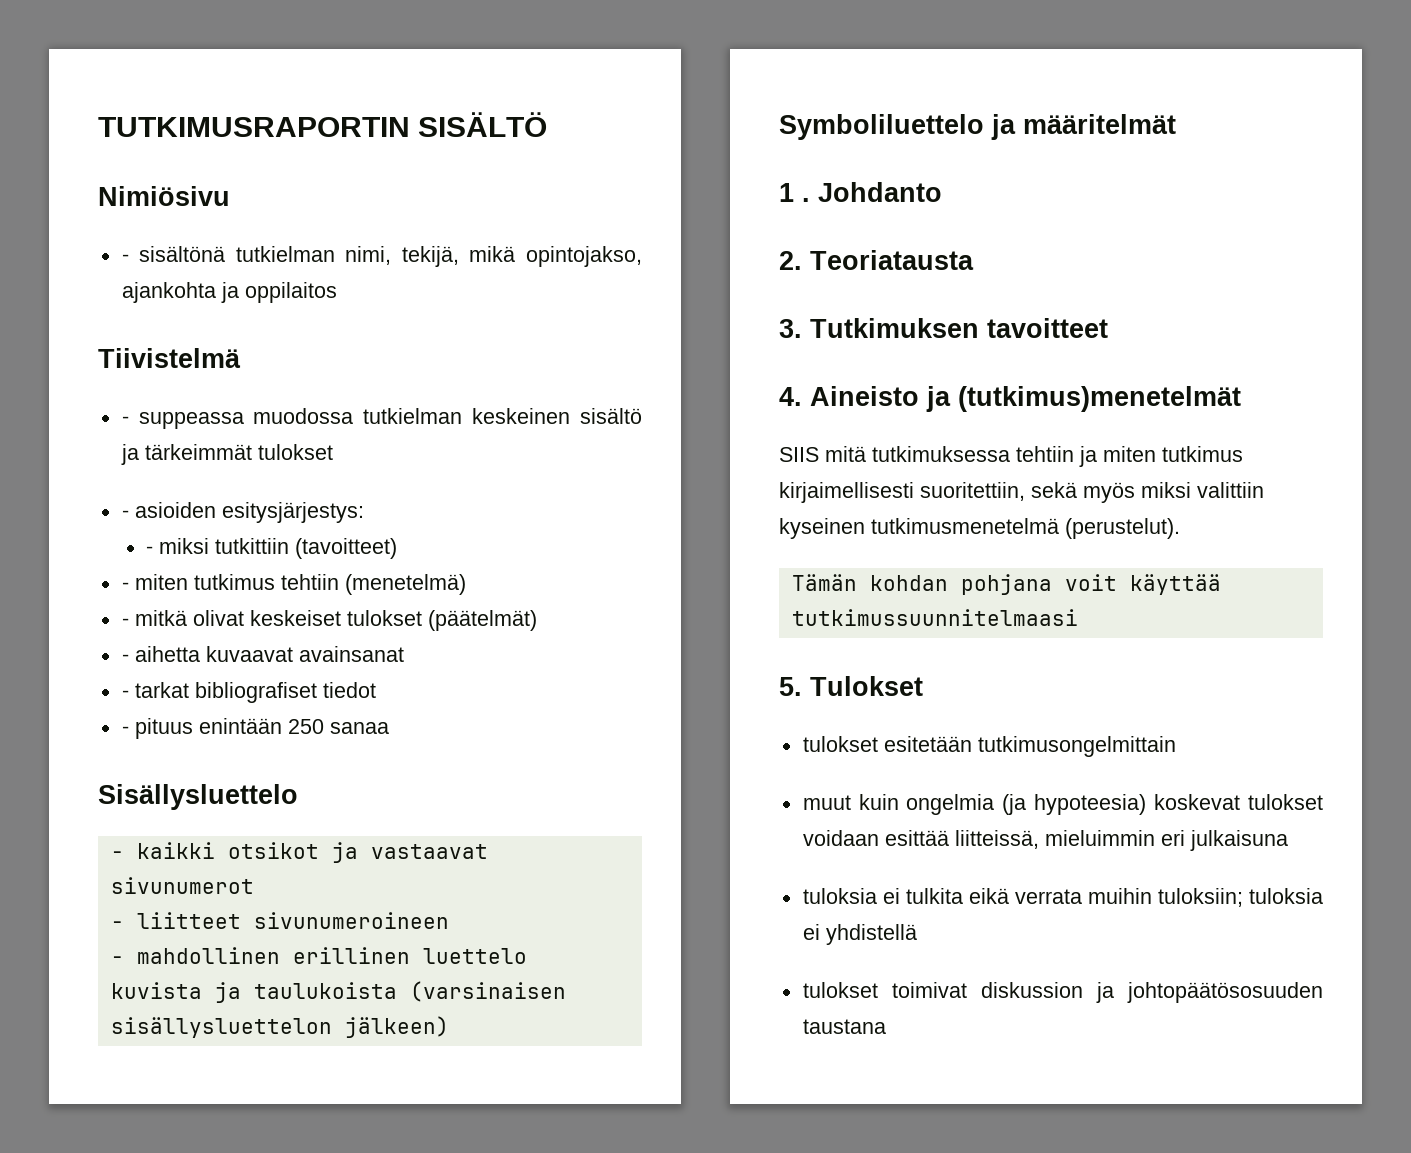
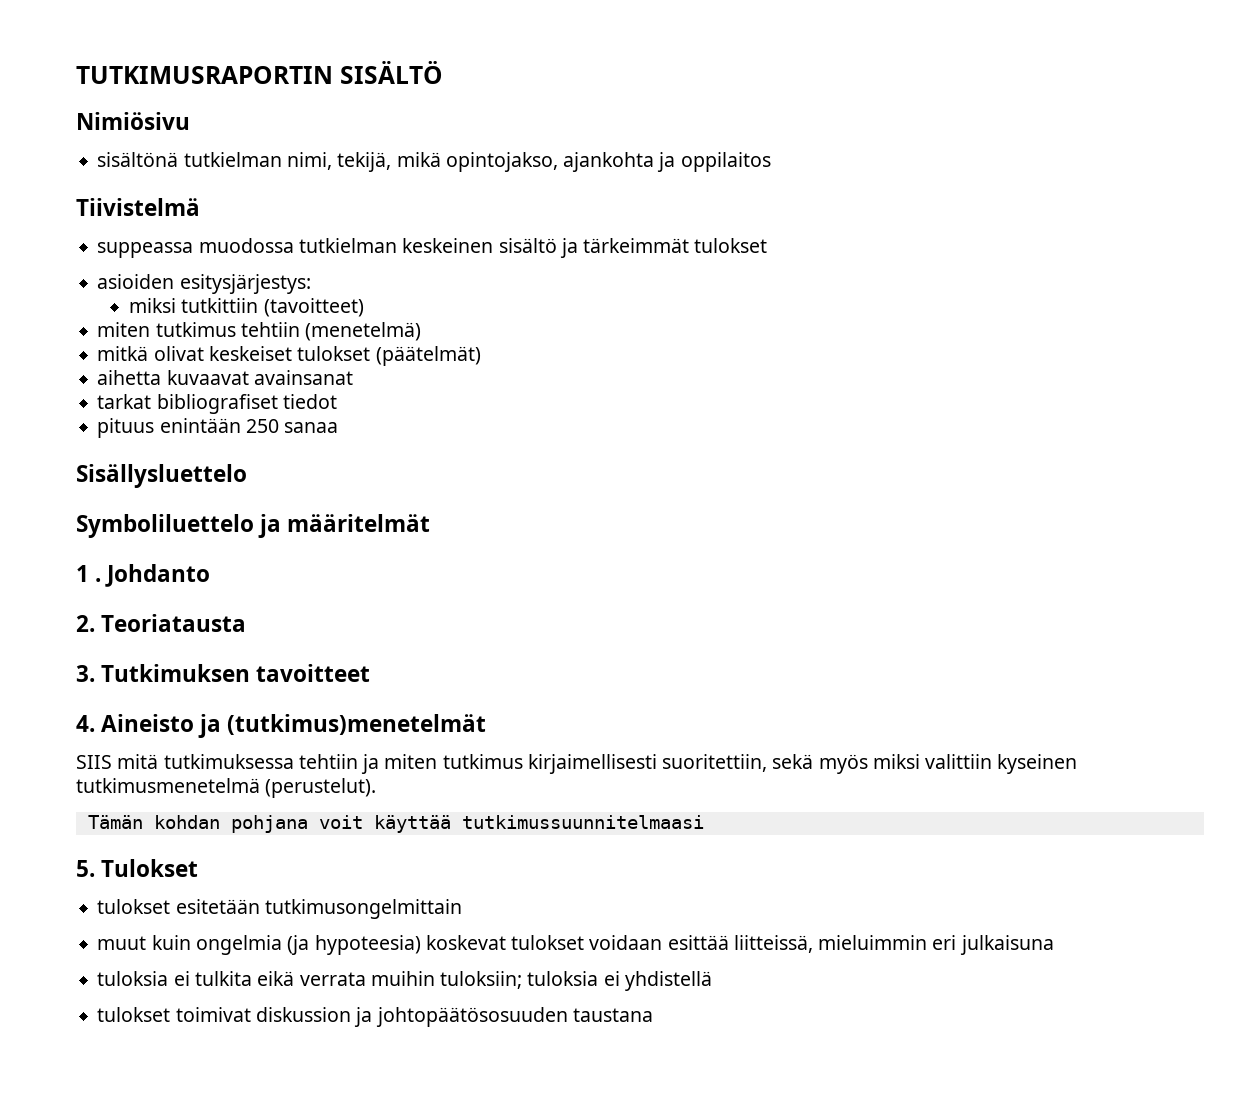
[121,254,129,262] - -> (190, 121) none
[121,416,129,424] - -> (200, 207) none
[121,510,129,518] - -> (768, 245) none
[145,546,153,554] - -> (311, 284) none
[121,582,129,590] - -> (364, 307) none
[121,618,129,626] - -> (422, 331) none
[121,654,129,662] - -> (481, 356) none
[121,690,129,698] - -> (353, 377) none
[121,726,129,734] - -> (337, 401) none
[110,842,488,863] [110,877,254,894] [110,912,449,929] [110,947,527,964] [110,981,566,1003] [110,1016,449,1038] // - kaikki otsikot ja vastaavat sivunumerot // - liitteet sivunumeroineen // - mahdollinen erillinen luettelo kuvista ja taulukoista (varsinaisen sisällysluettelon jälkeen) -> (247, 476) none

